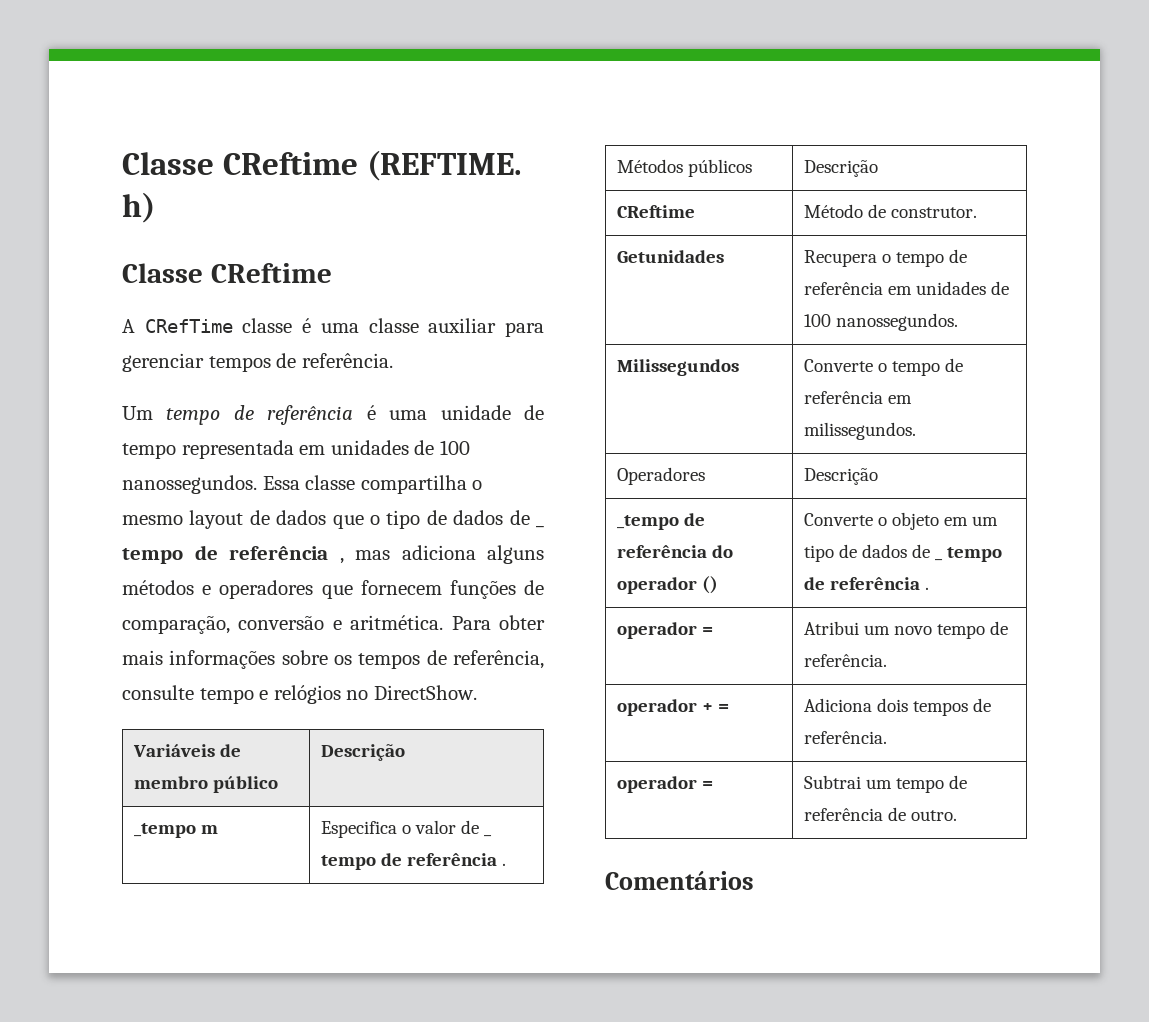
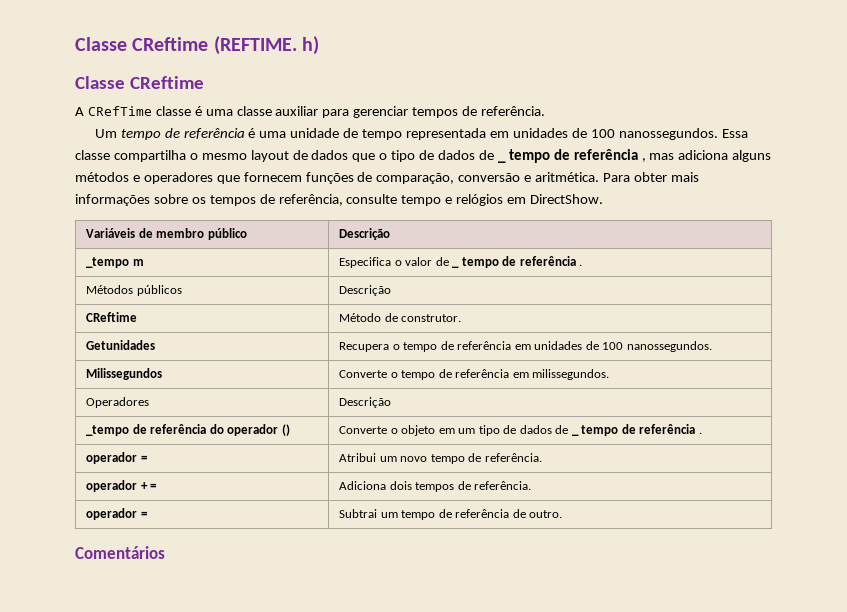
[346,690,369,700] no -> [507,197,527,204] em

